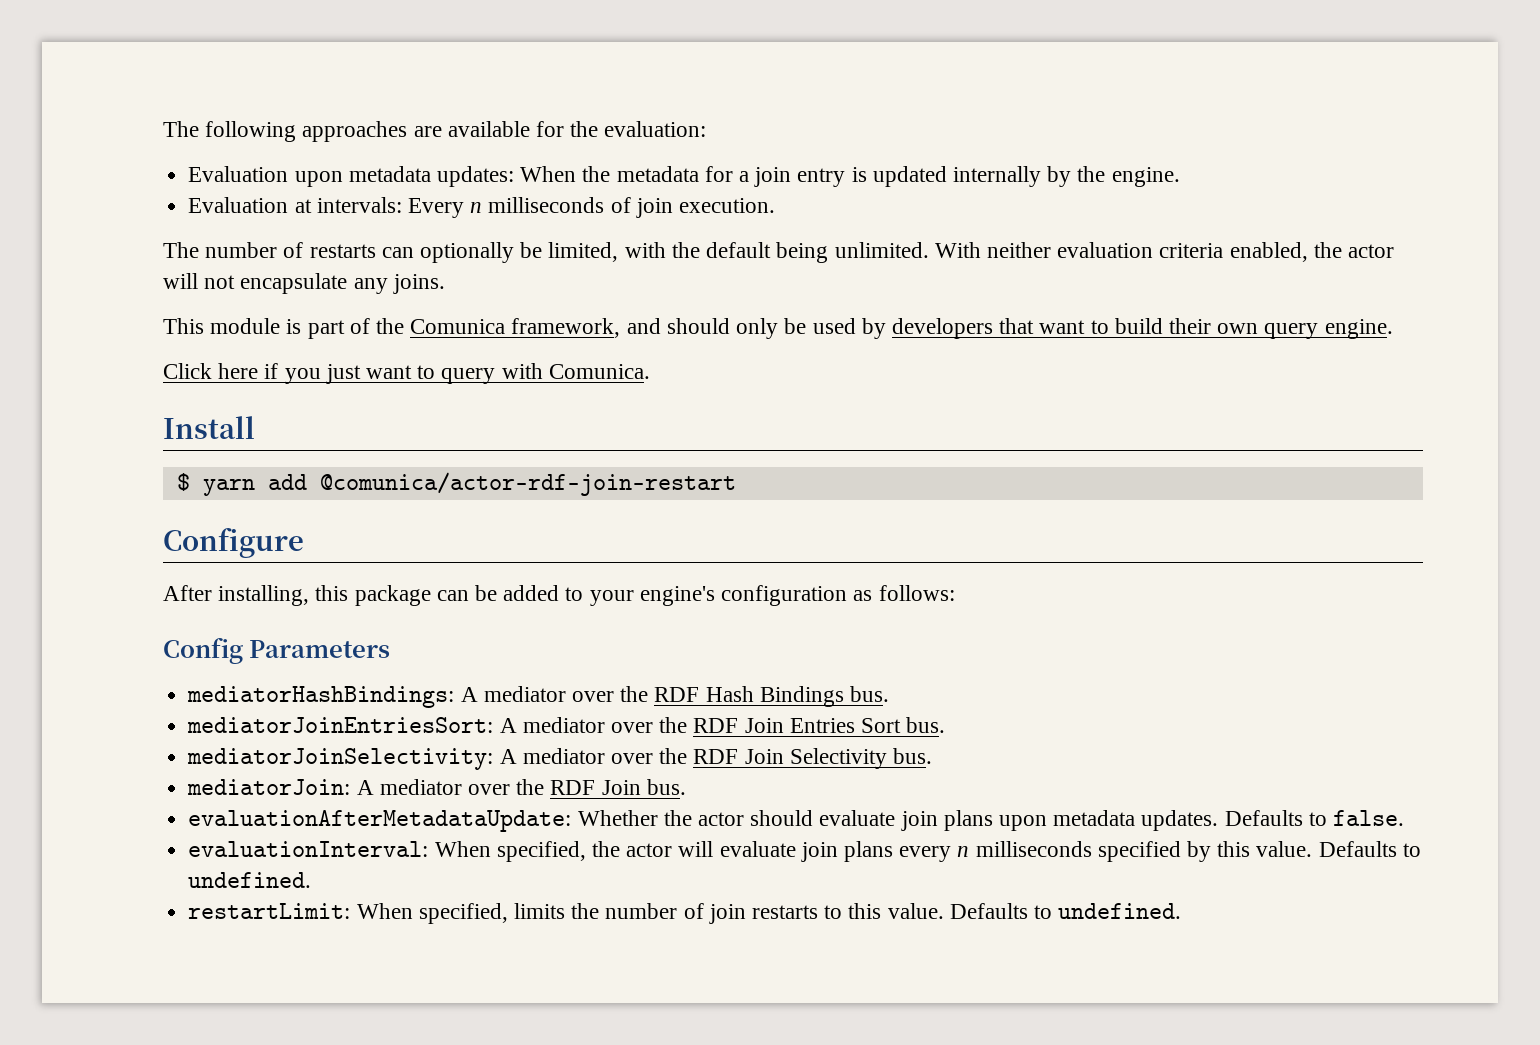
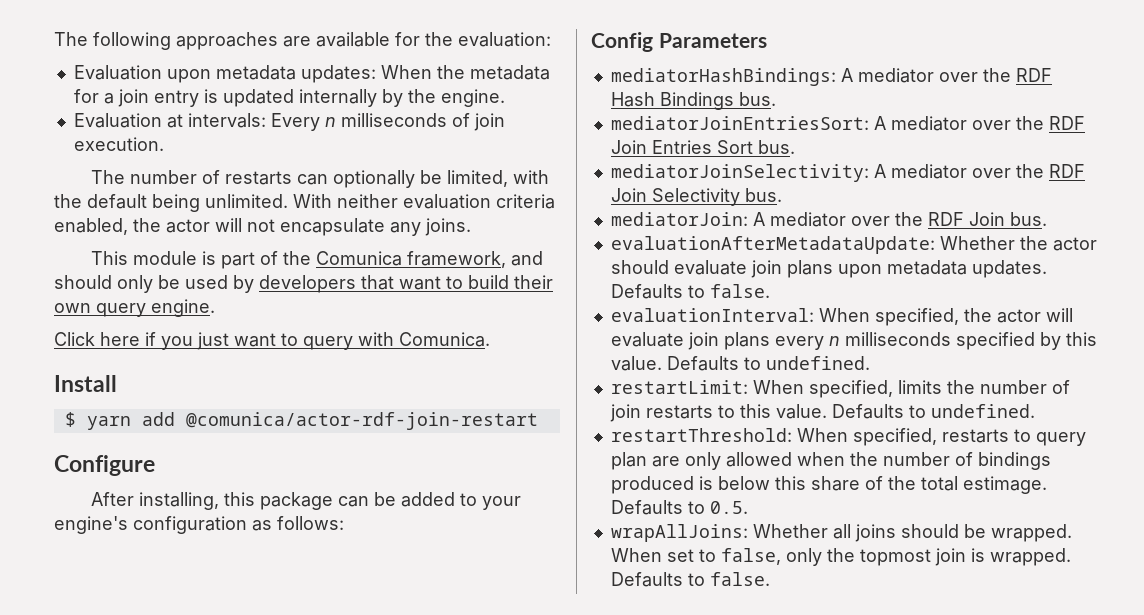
(1182, 911) none -> [610,428,1086,446] [610,452,1051,470] [610,476,1047,494] [610,500,748,515] [610,524,1072,542] [610,548,1071,566] [610,572,770,587] // restartThreshold: When specified, restarts to query plan are only allowed when the number of bindings produced is below this share of the total estimage. Defaults to 0.5. // wrapAllJoins: Whether all joins should be wrapped. When set to false, only the topmost join is wrapped. Defaults to false.

